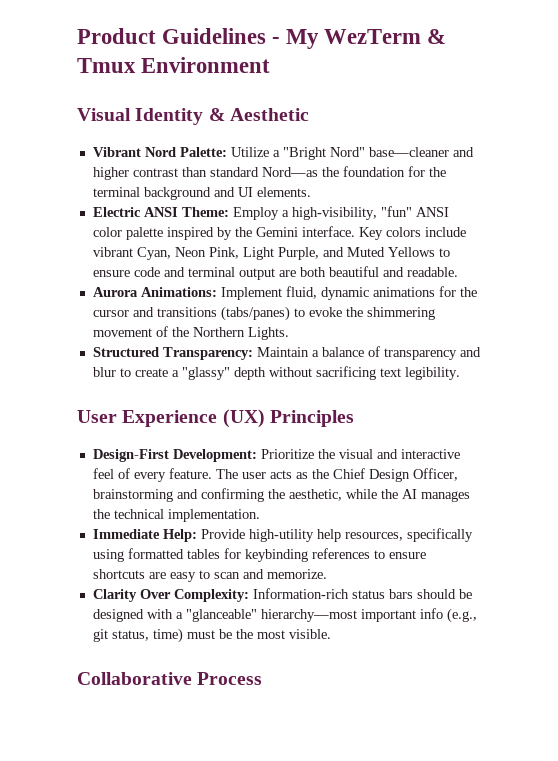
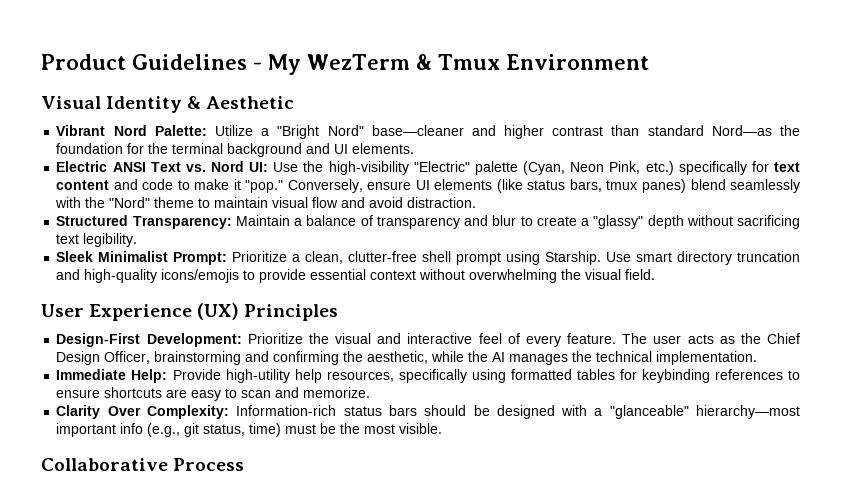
[181,206,449,220] [92,226,466,240] [92,247,450,260] [92,266,458,280] [92,286,477,300] [92,306,435,321] [92,326,289,340] Theme: Employ a high-visibility, "fun" ANSI color palette inspired by the Gemini interface. Key colors include vibrant Cyan, Neon Pink, Light Purple, and Muted Yellows to ensure code and terminal output are both beautiful and readable. // Aurora Animations: Implement fluid, dynamic animations for the cursor and transitions (tabs/panes) to evoke the shimmering movement of the Northern Lights. -> [150,161,800,175] [56,179,800,193] [55,197,477,208] Text vs. Nord UI: Use the high-visibility "Electric" palette (Cyan, Neon Pink, etc.) specifically for text content and code to make it "pop." Conversely, ensure UI elements (like status bars, tmux panes) blend seamlessly with the "Nord" theme to maintain visual flow and avoid distraction.
(460, 373) none -> [56,251,800,265] [56,269,656,283] // Sleek Minimalist Prompt: Prioritize a clean, clutter-free shell prompt using Starship. Use smart directory truncation and high-quality icons/emojis to provide essential context without overwhelming the visual field.

